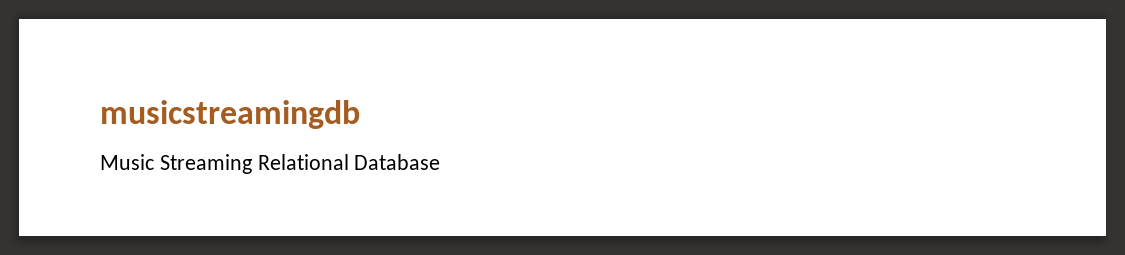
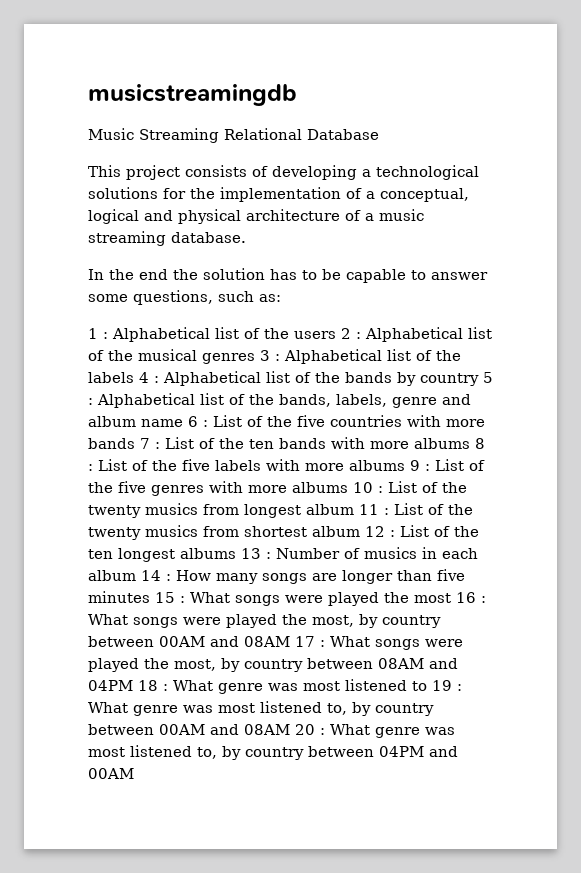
(441, 162) none -> [88,165,479,180] [88,187,469,202] [88,209,424,224] [88,231,246,246] [88,268,488,283] [88,290,281,305] [88,327,492,342] [88,349,461,364] [88,371,493,386] [88,393,471,408] [88,415,485,427] [88,437,485,449] [88,459,485,471] [88,481,467,496] [88,503,473,518] [88,525,479,540] [88,547,478,562] [88,569,465,584] [88,591,486,606] [88,614,441,628] [88,636,463,650] [88,658,458,672] [88,679,462,694] [88,701,434,716] [88,724,455,738] [88,745,458,760] [88,768,134,779] // This project consists of developing a technological solutions for the implementation of a conceptual, logical and physical architecture of a music streaming database. // In the end the solution has to be capable to answer some questions, such as: // 1 : Alphabetical list of the users 2 : Alphabetical list of the musical genres 3 : Alphabetical list of the labels 4 : Alphabetical list of the bands by country 5 : Alphabetical list of the bands, labels, genre and album name 6 : List of the five countries with more bands 7 : List of the ten bands with more albums 8 : List of the five labels with more albums 9 : List of the five genres with more albums 10 : List of the twenty musics from longest album 11 : List of the twenty musics from shortest album 12 : List of the ten longest albums 13 : Number of musics in each album 14 : How many songs are longer than five minutes 15 : What songs were played the most 16 : What songs were played the most, by country between 00AM and 08AM 17 : What songs were played the most, by country between 08AM and 04PM 18 : What genre was most listened to 19 : What genre was most listened to, by country between 00AM and 08AM 20 : What genre was most listened to, by country between 04PM and 00AM

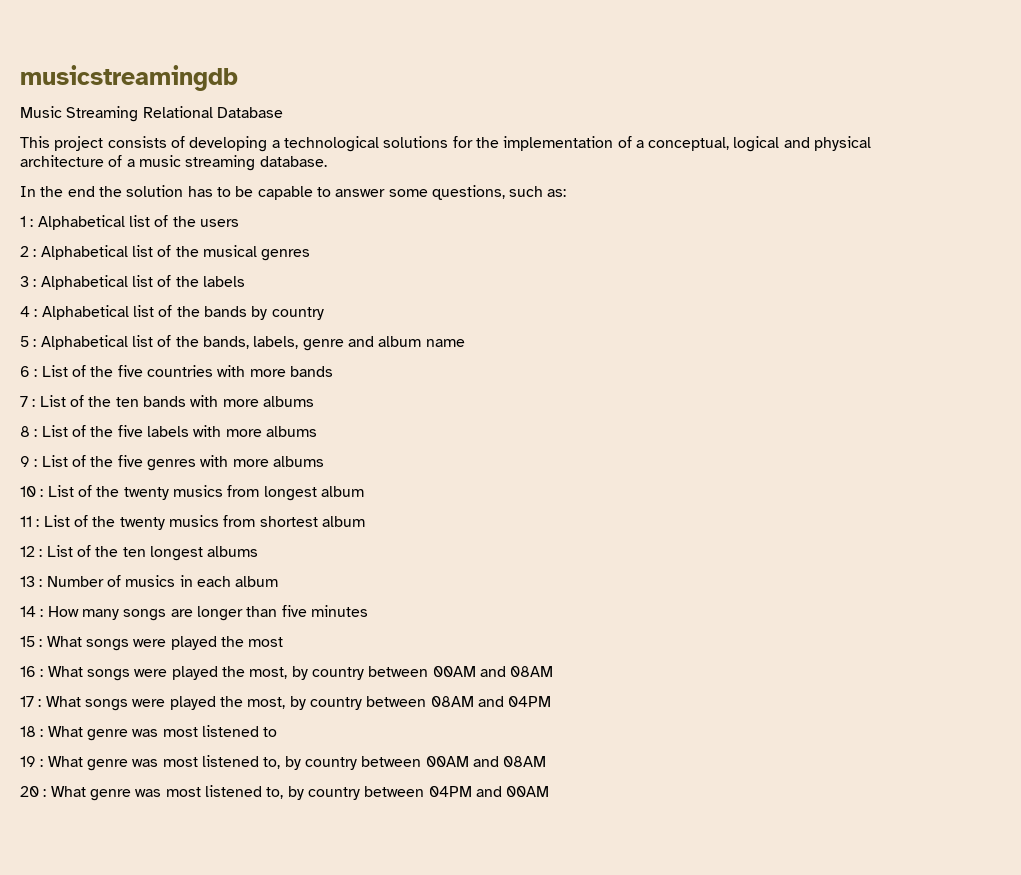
(336, 335) none -> (239, 223) //
(255, 358) none -> (311, 255) //
(134, 377) none -> (245, 281) //
(479, 379) none -> (324, 313) //
(183, 423) none -> (465, 343) //
(135, 443) none -> (333, 371) //
(470, 443) none -> (314, 401) //
(405, 465) none -> (317, 431) //
(348, 487) none -> (324, 461) //
(354, 509) none -> (364, 491) //
(360, 531) none -> (365, 521) //
(236, 553) none -> (259, 551) //
(136, 575) none -> (279, 581) //
(150, 597) none -> (368, 611) //
(451, 598) none -> (284, 642) //
(290, 641) none -> (554, 671) //
(133, 685) none -> (552, 701) //
(427, 686) none -> (278, 732) //
(290, 729) none -> (547, 761) //

